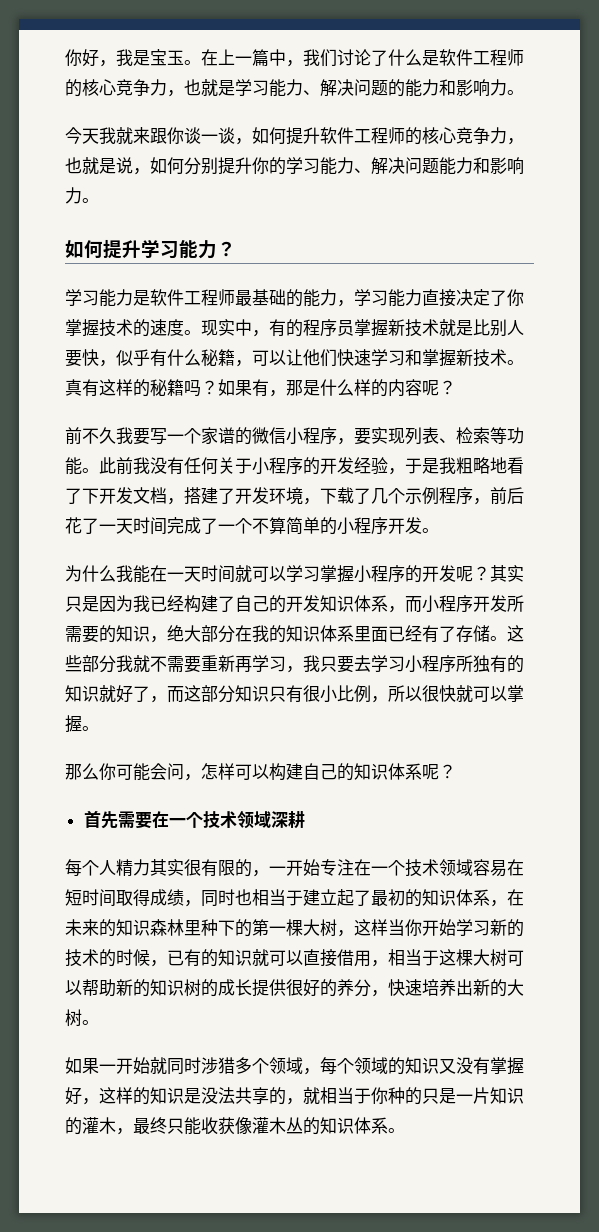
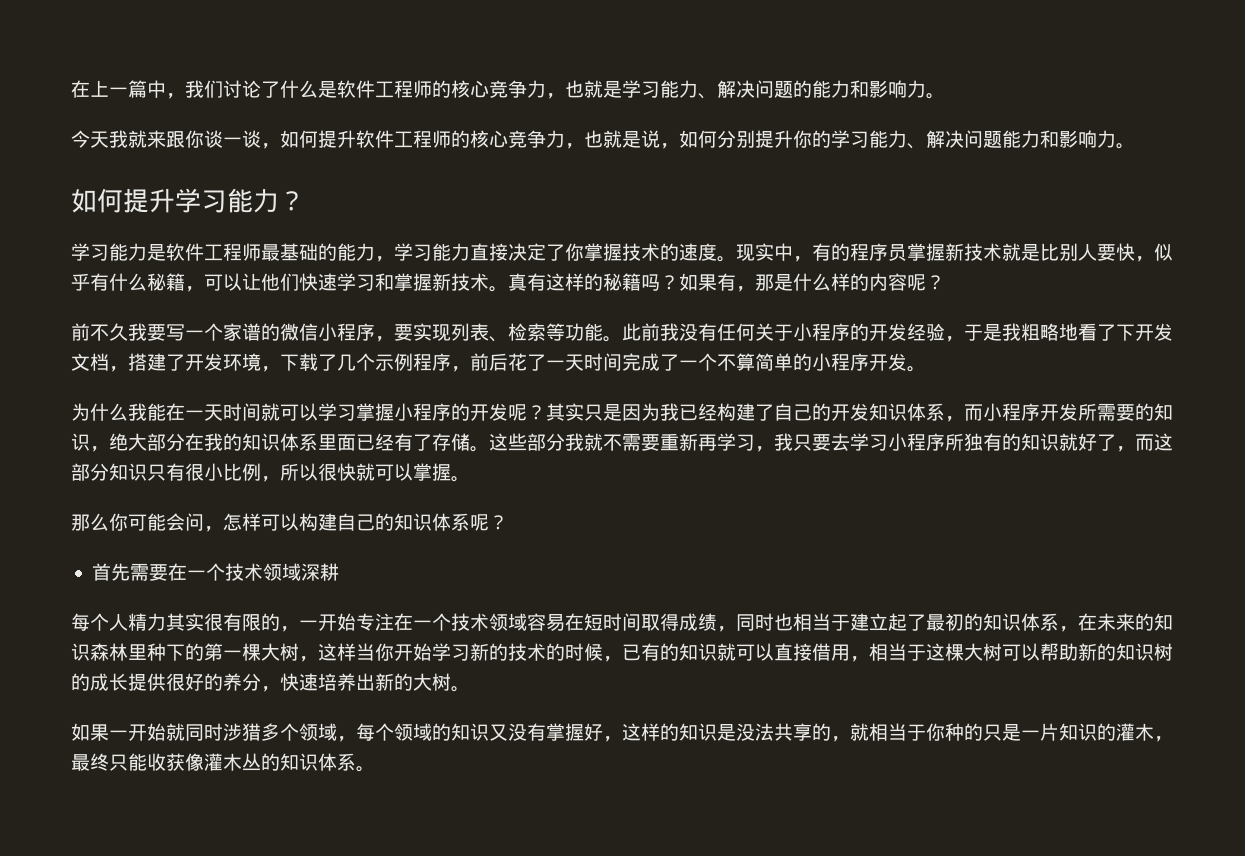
[65,49,201,67] 你好，我是宝玉。 -> (71, 89) none

